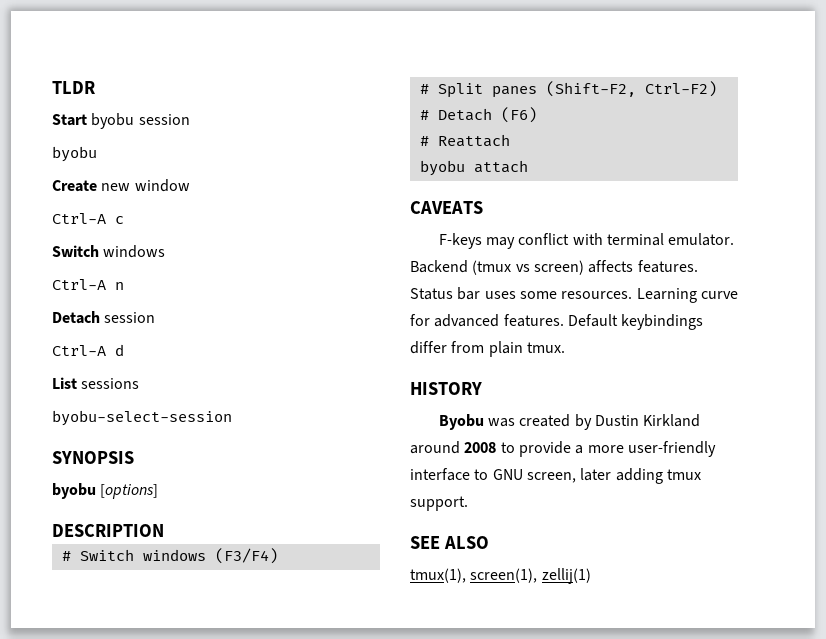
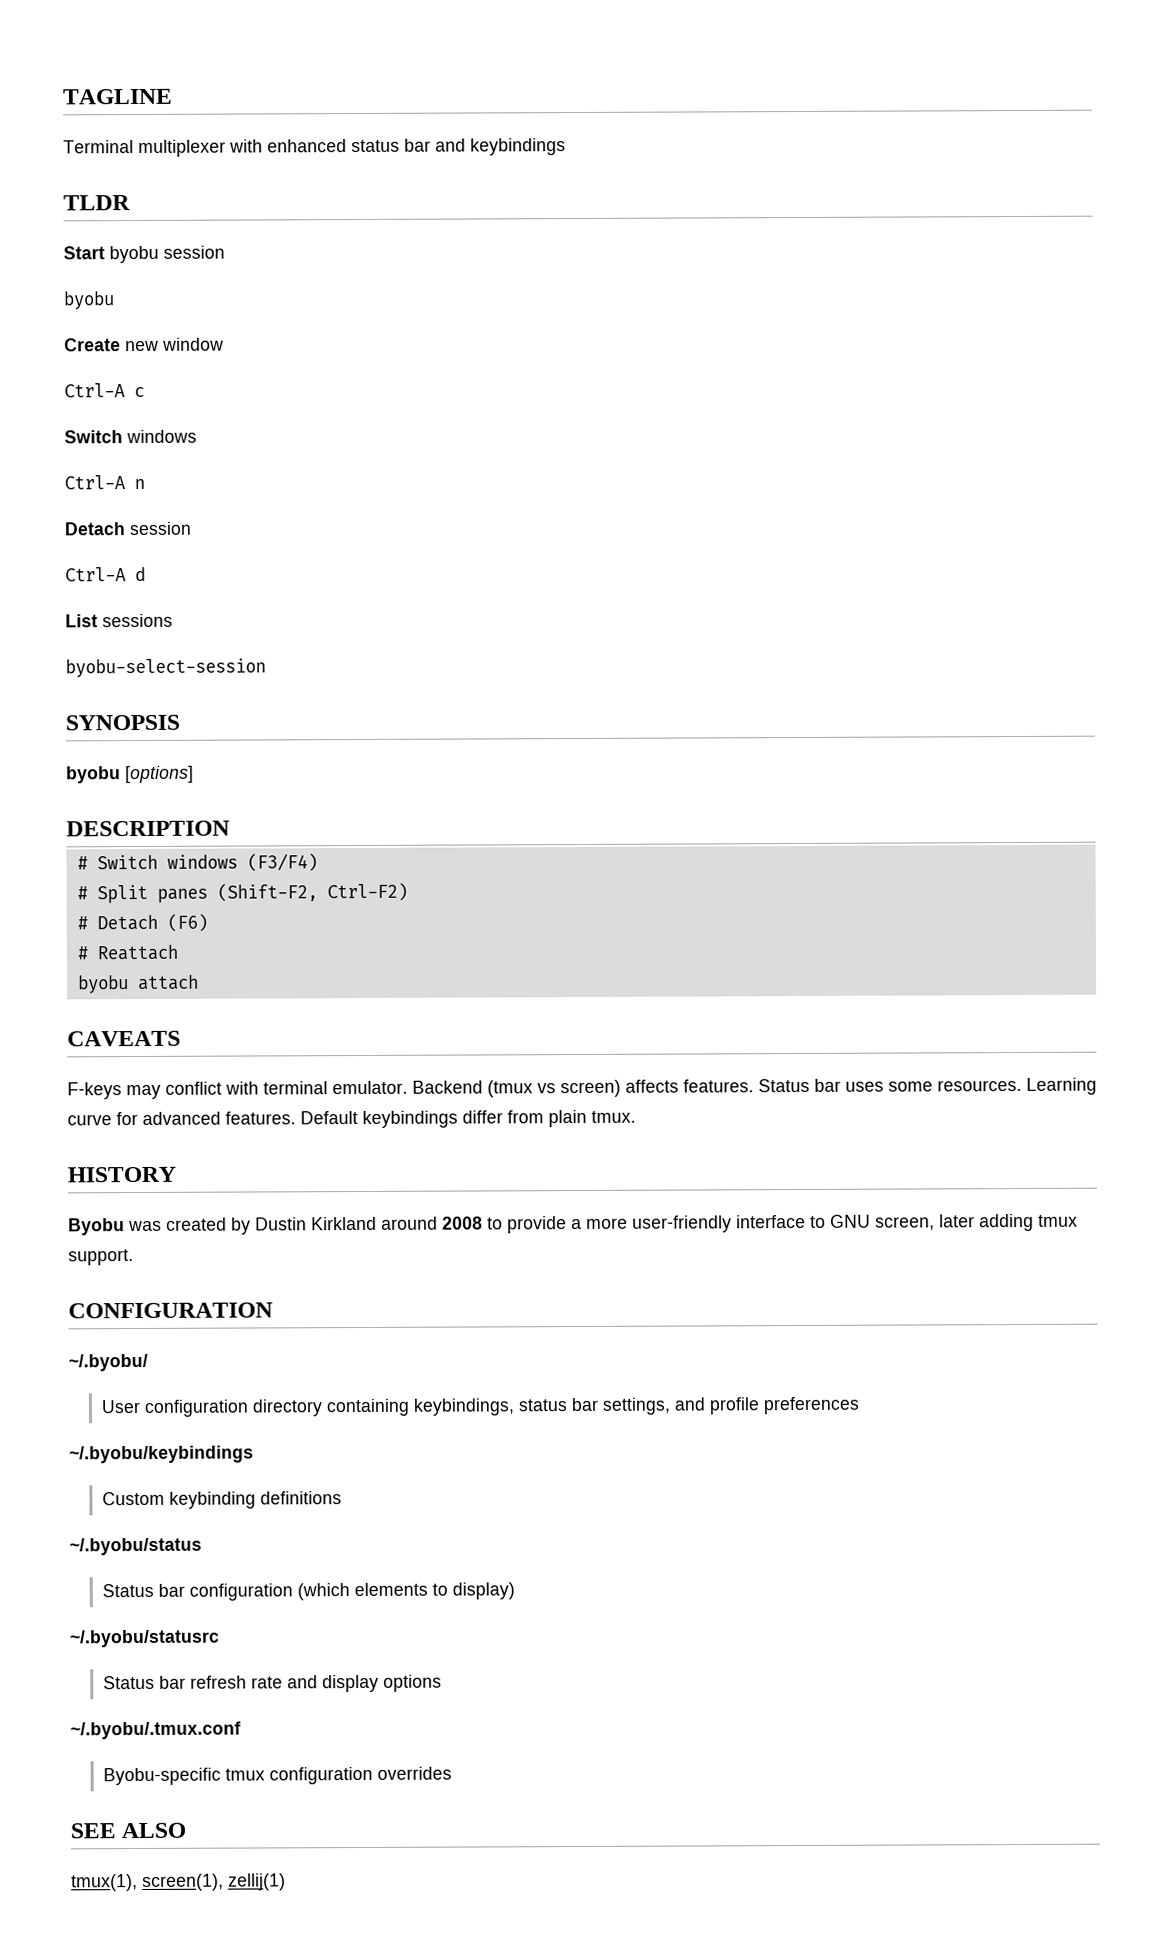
(52, 87) none -> [63,88,173,105] [63,138,566,158] TAGLINE // Terminal multiplexer with enhanced status bar and keybindings //
(468, 503) none -> [68,1302,273,1319] [68,1353,148,1372] [100,1396,860,1417] [69,1445,254,1464] [101,1491,342,1509] [69,1537,202,1556] [101,1582,515,1601] [69,1629,220,1648] [102,1674,442,1693] [70,1721,241,1740] [102,1766,452,1786] // CONFIGURATION // ~/.byobu/ // User configuration directory containing keybindings, status bar settings, and profile preferences // ~/.byobu/keybindings // Custom keybinding definitions // ~/.byobu/status // Status bar configuration (which elements to display) // ~/.byobu/statusrc // Status bar refresh rate and display options // ~/.byobu/.tmux.conf // Byobu-specific tmux configuration overrides

